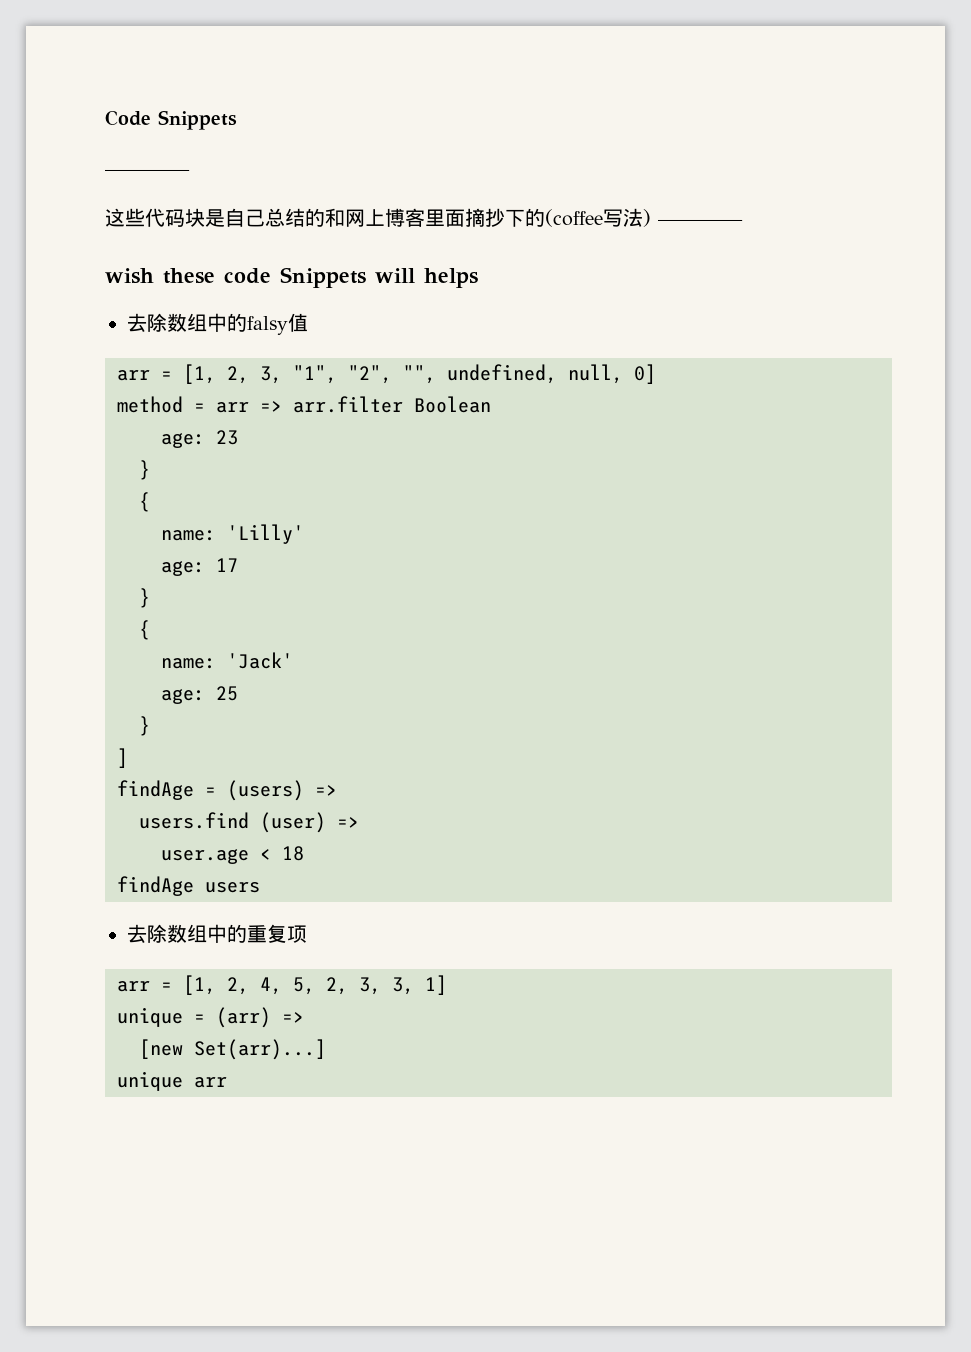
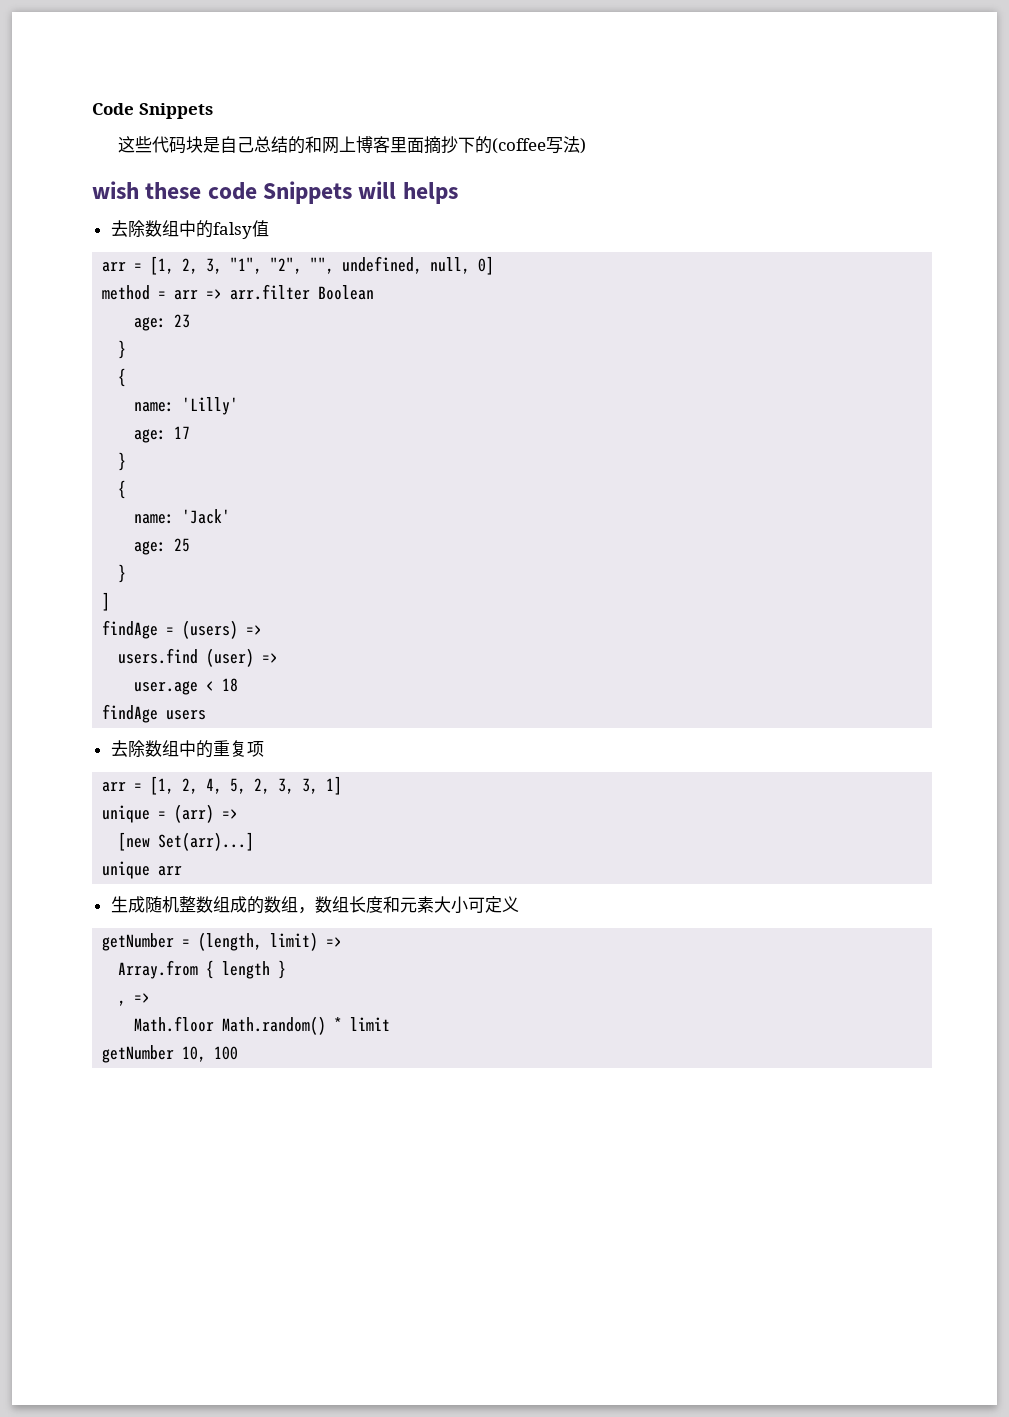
[105,169,190,175] // ———— -> (213, 111) none
[658,219,743,225] ———— -> (586, 146) none
(227, 1082) none -> [110,896,519,914] [102,932,343,951] [118,960,287,979] [118,993,151,1006] [134,1016,391,1035] [102,1045,239,1063] // 生成随机整数组成的数组，数组长度和元素大小可定义 // getNumber = (length, limit) => // Array.from { length } // , => // Math.floor Math.random() * limit // getNumber 10, 100

